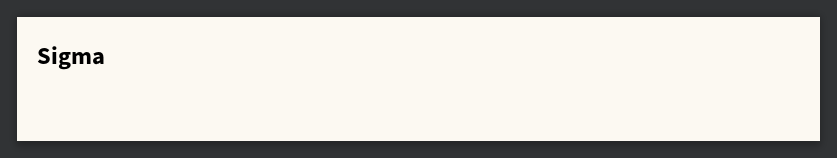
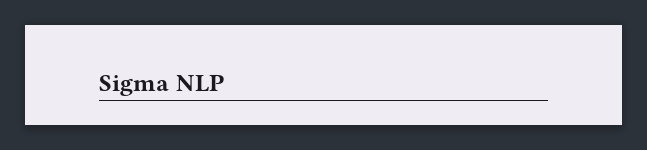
(105, 58) none -> [175,74,224,92] NLP

